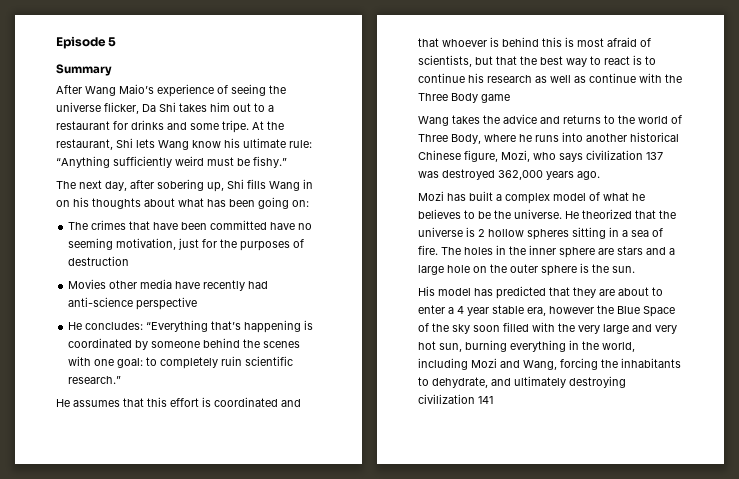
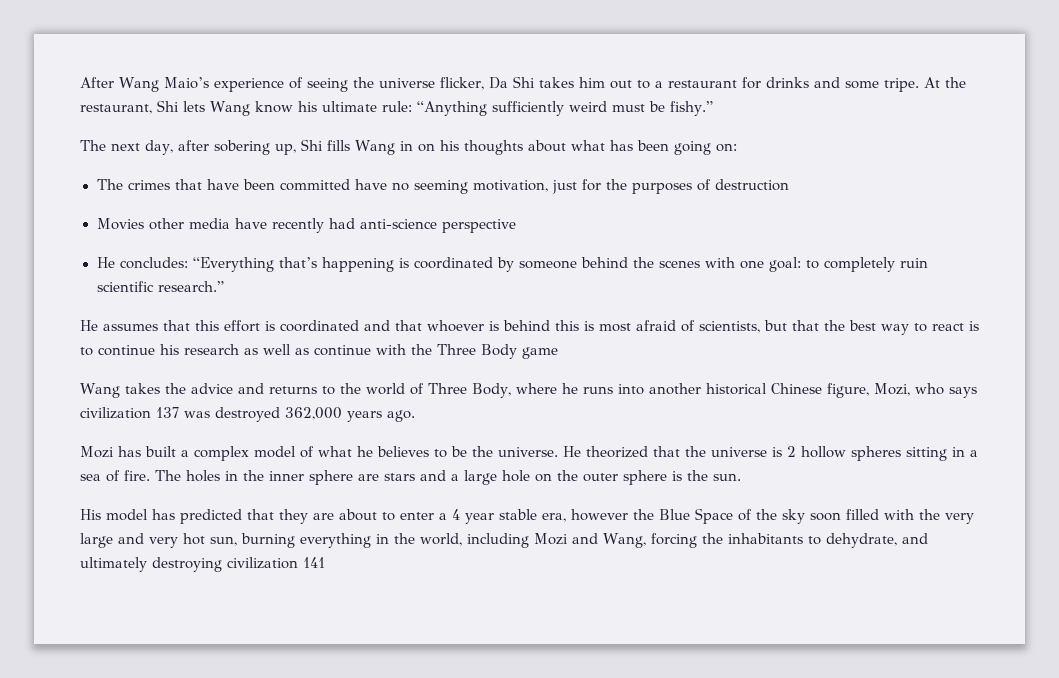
[56,36,117,49] [56,64,112,76] Episode 5 // Summary // -> (80, 82) none

